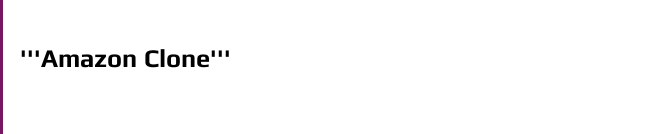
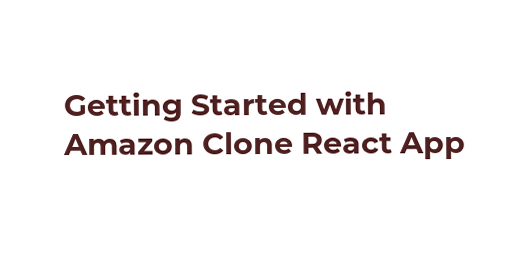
[20,49,231,68] '''Amazon Clone''' -> [63,90,388,123] [63,131,467,160] Getting Started with Amazon Clone React App

